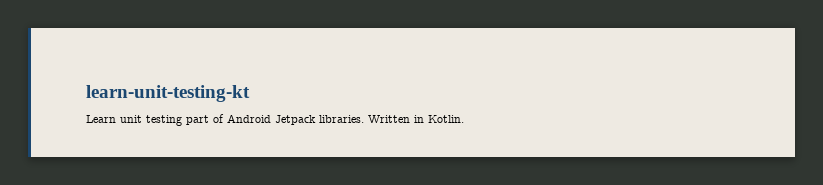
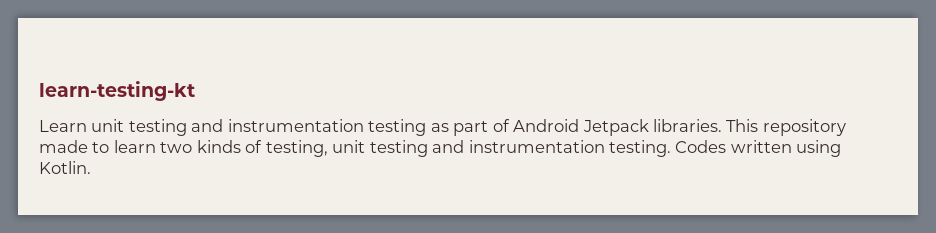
[86,85,250,102] learn-unit-testing-kt -> [39,81,195,101] learn-testing-kt
(182, 120) none -> [191,119,449,136] and instrumentation testing as
[368,115,424,123] Written in -> [726,119,846,136] [39,140,842,157] This repository made to learn two kinds of testing, unit testing and instrumentation testing. Codes written using

